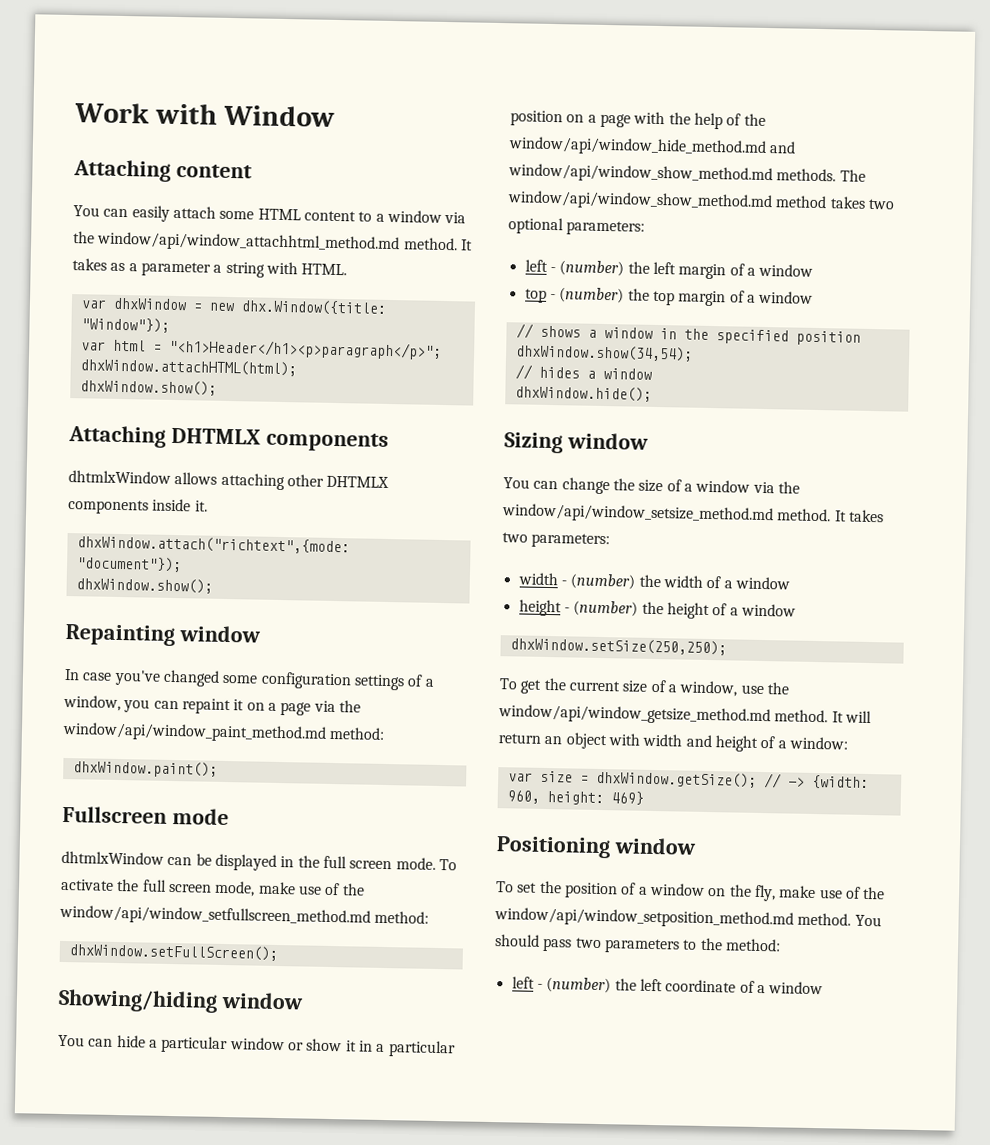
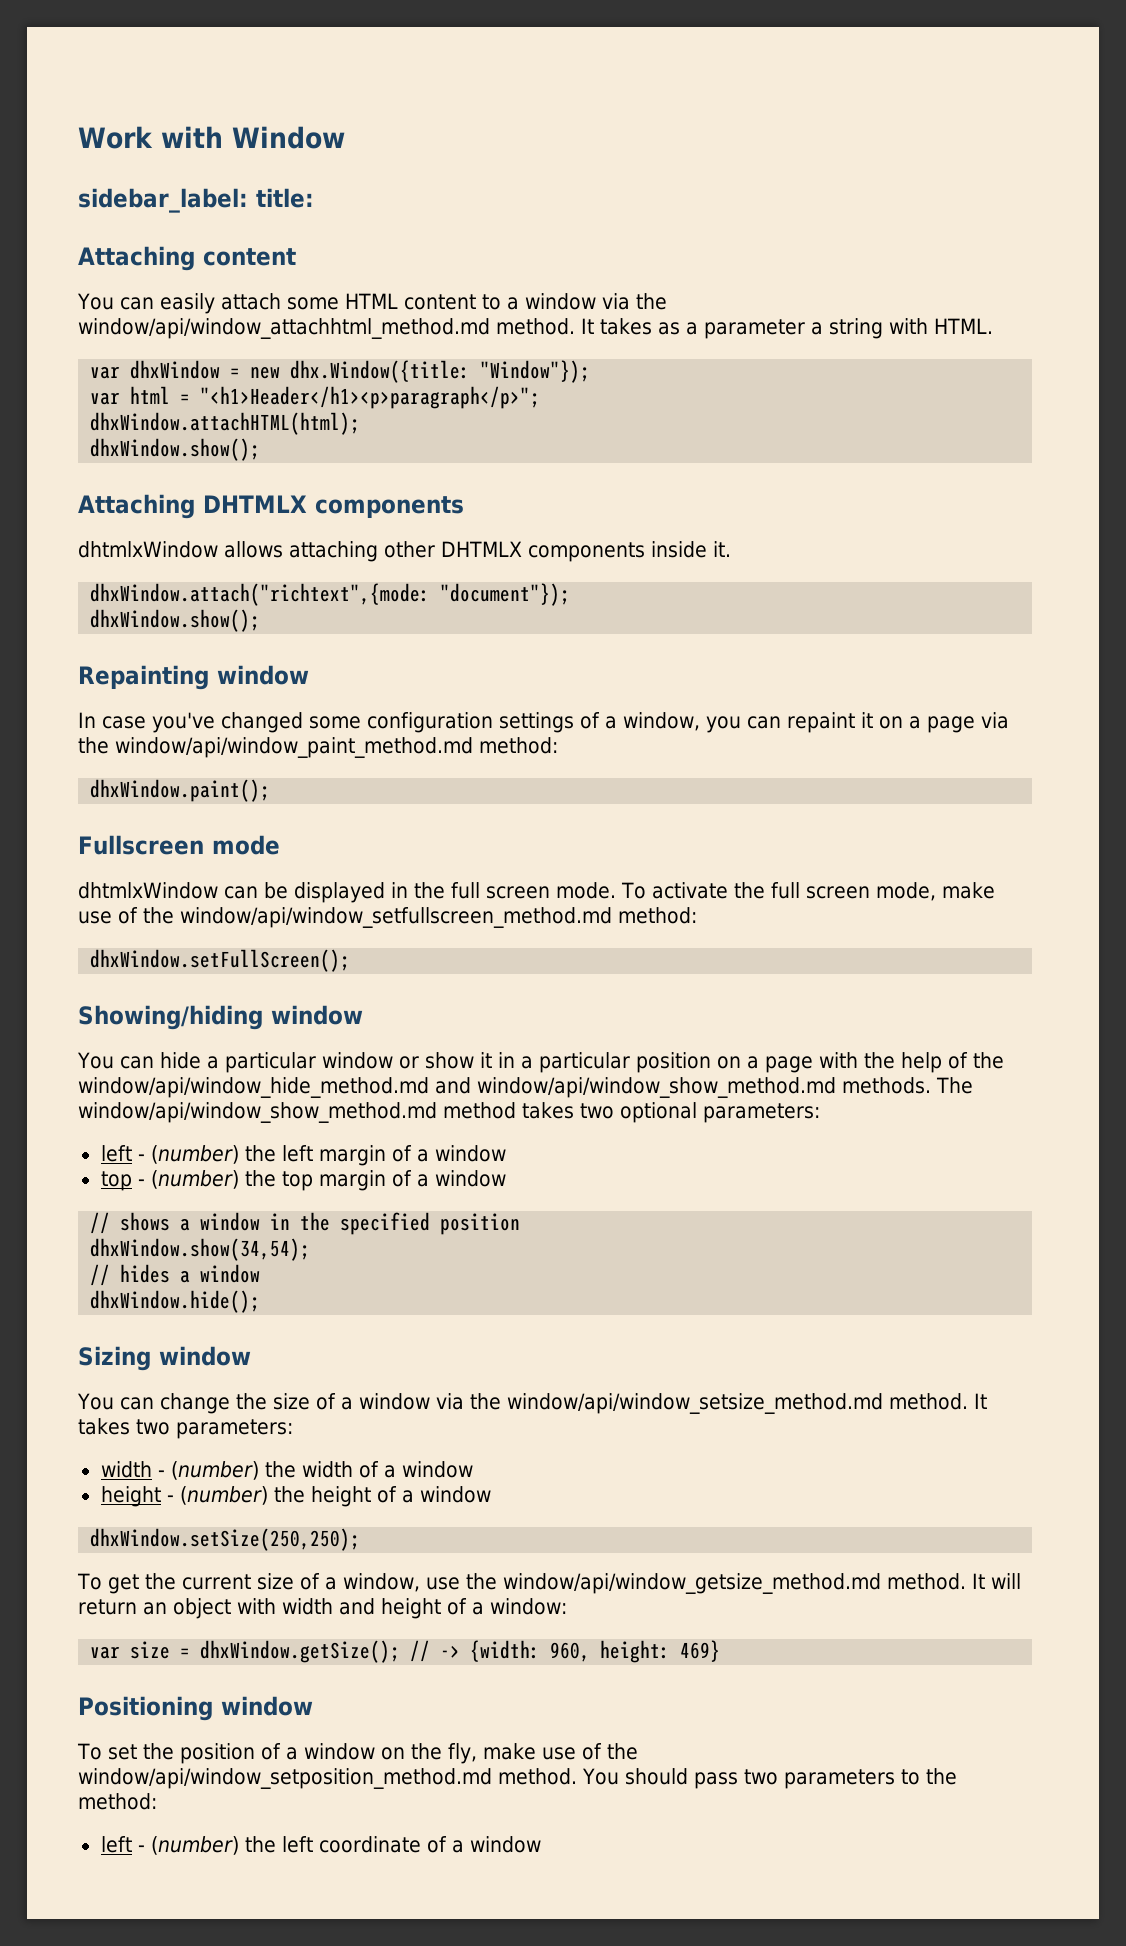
(335, 115) none -> [78,188,314,213] // sidebar_label: title:

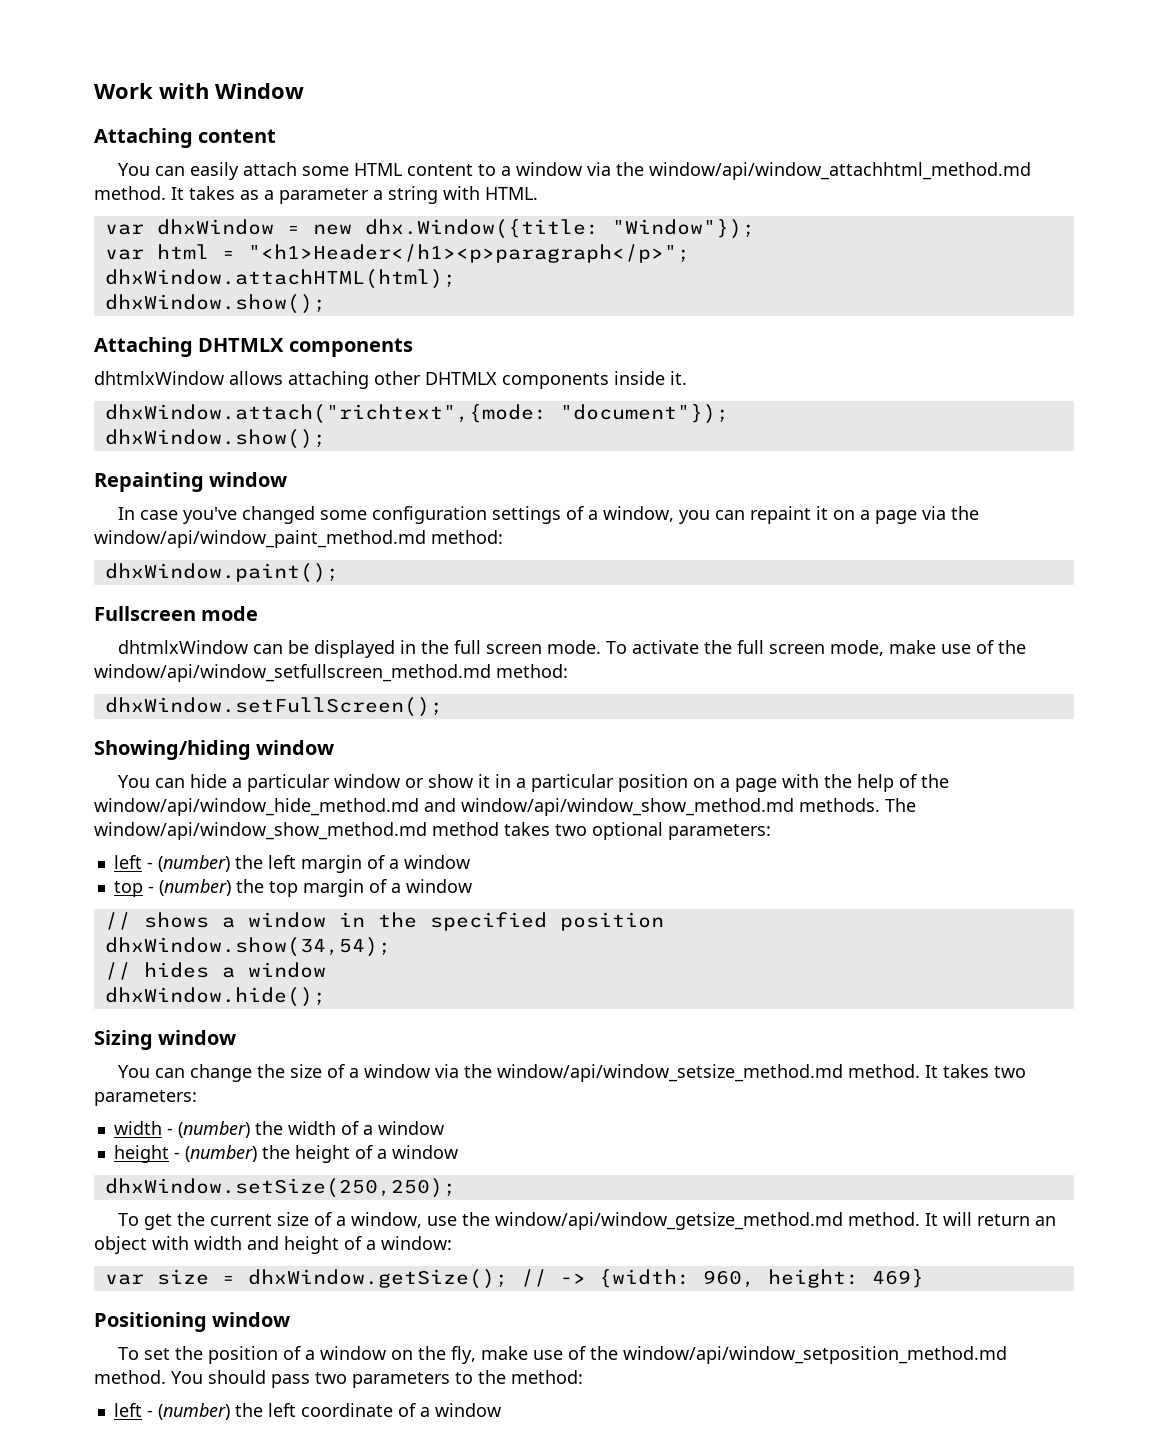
[78,188,314,213] // sidebar_label: title: -> (304, 91) none

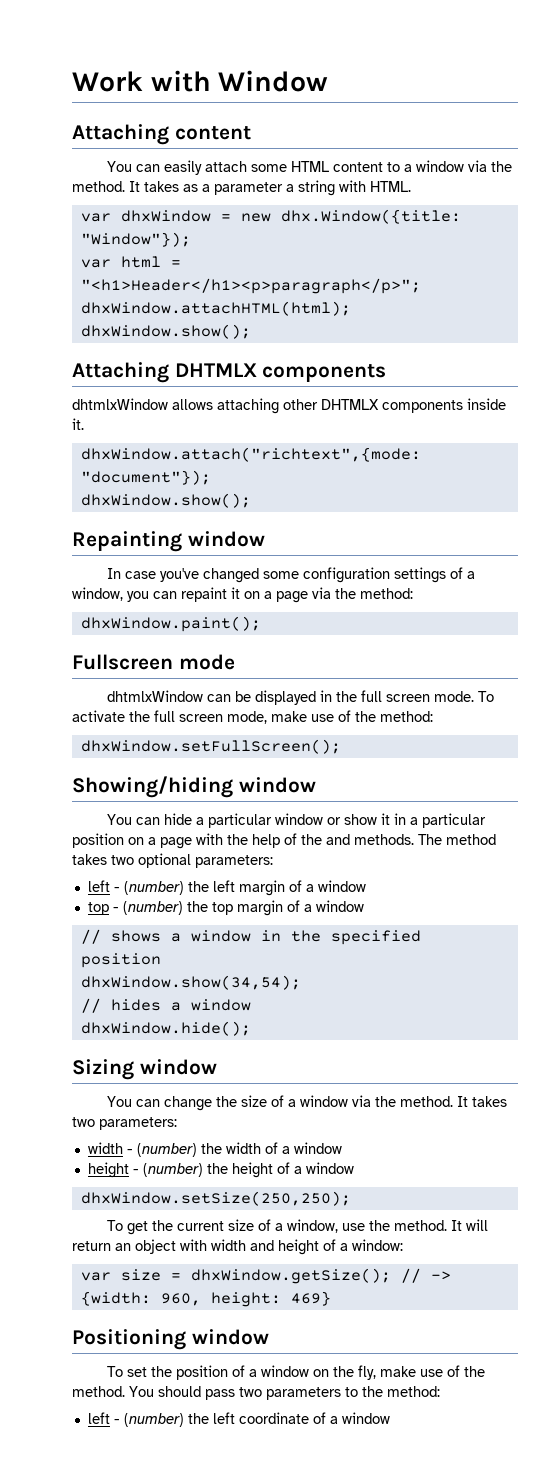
[649,162,1032,180] window/api/window_attachhtml_method.md -> (513, 166) none
[94,530,426,548] window/api/window_paint_method.md -> (356, 593) none
[94,664,491,682] window/api/window_setfullscreen_method.md -> (376, 716) none
[94,798,794,816] window/api/window_hide_method.md and window/api/window_show_method.md -> [326,834,350,845] and
[94,822,427,840] window/api/window_show_method.md -> (442, 839) none
[497,1064,844,1082] window/api/window_setsize_method.md -> (397, 1101) none
[495,1212,844,1230] window/api/window_getsize_method.md -> (391, 1225) none
[623,1346,1008,1364] window/api/window_setposition_method.md -> (486, 1371) none

